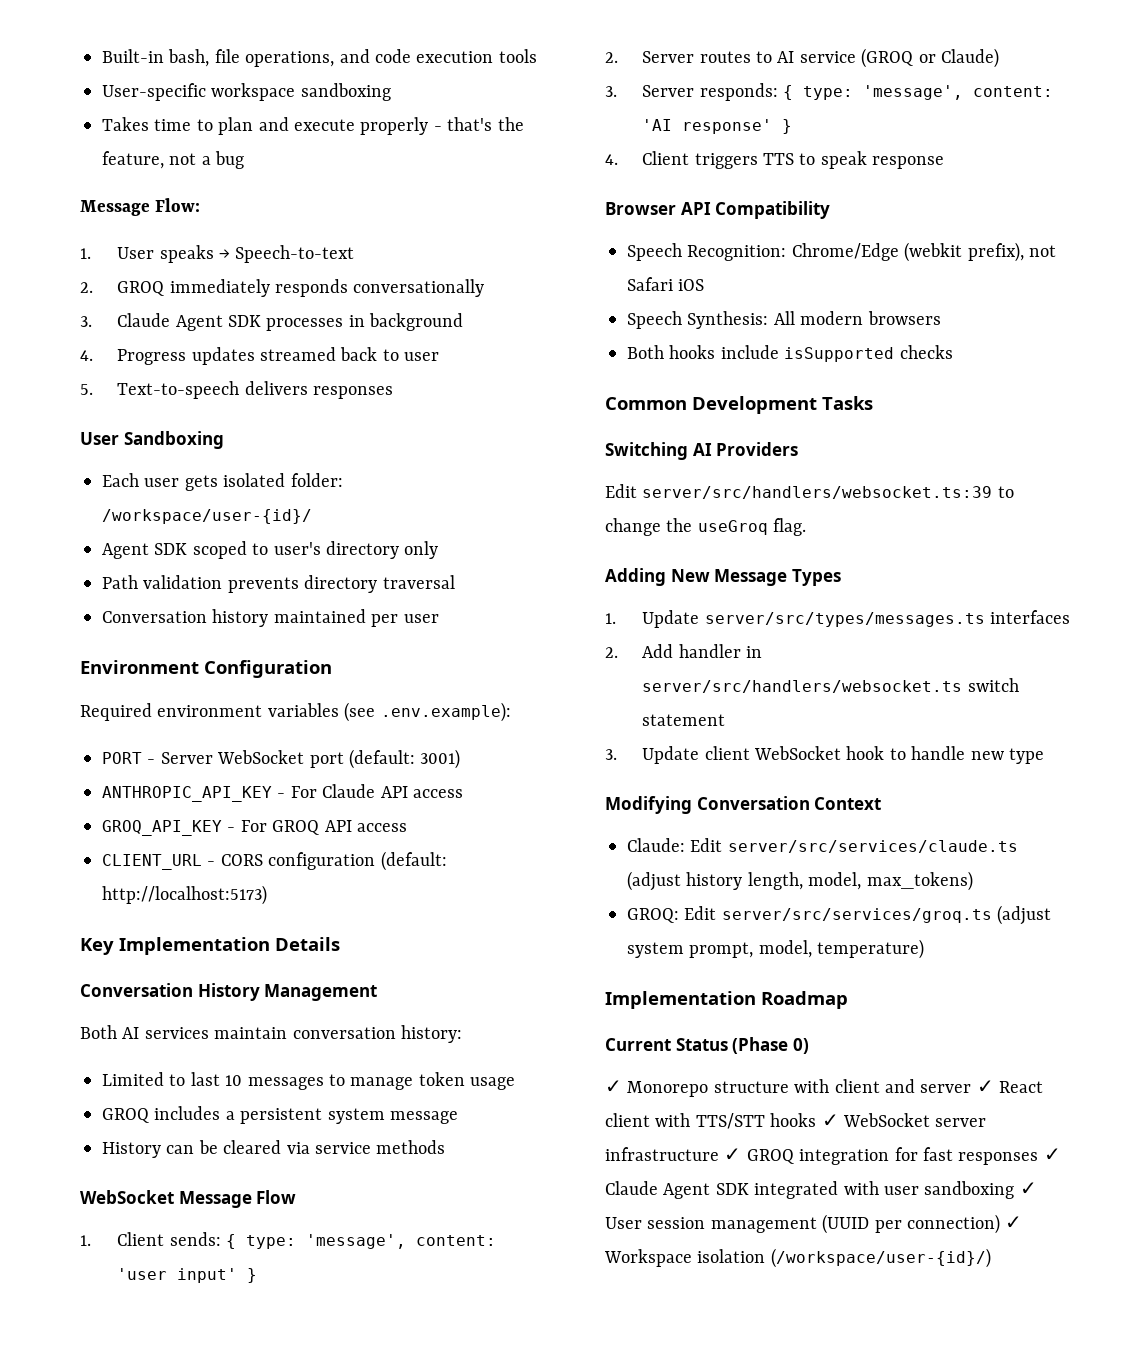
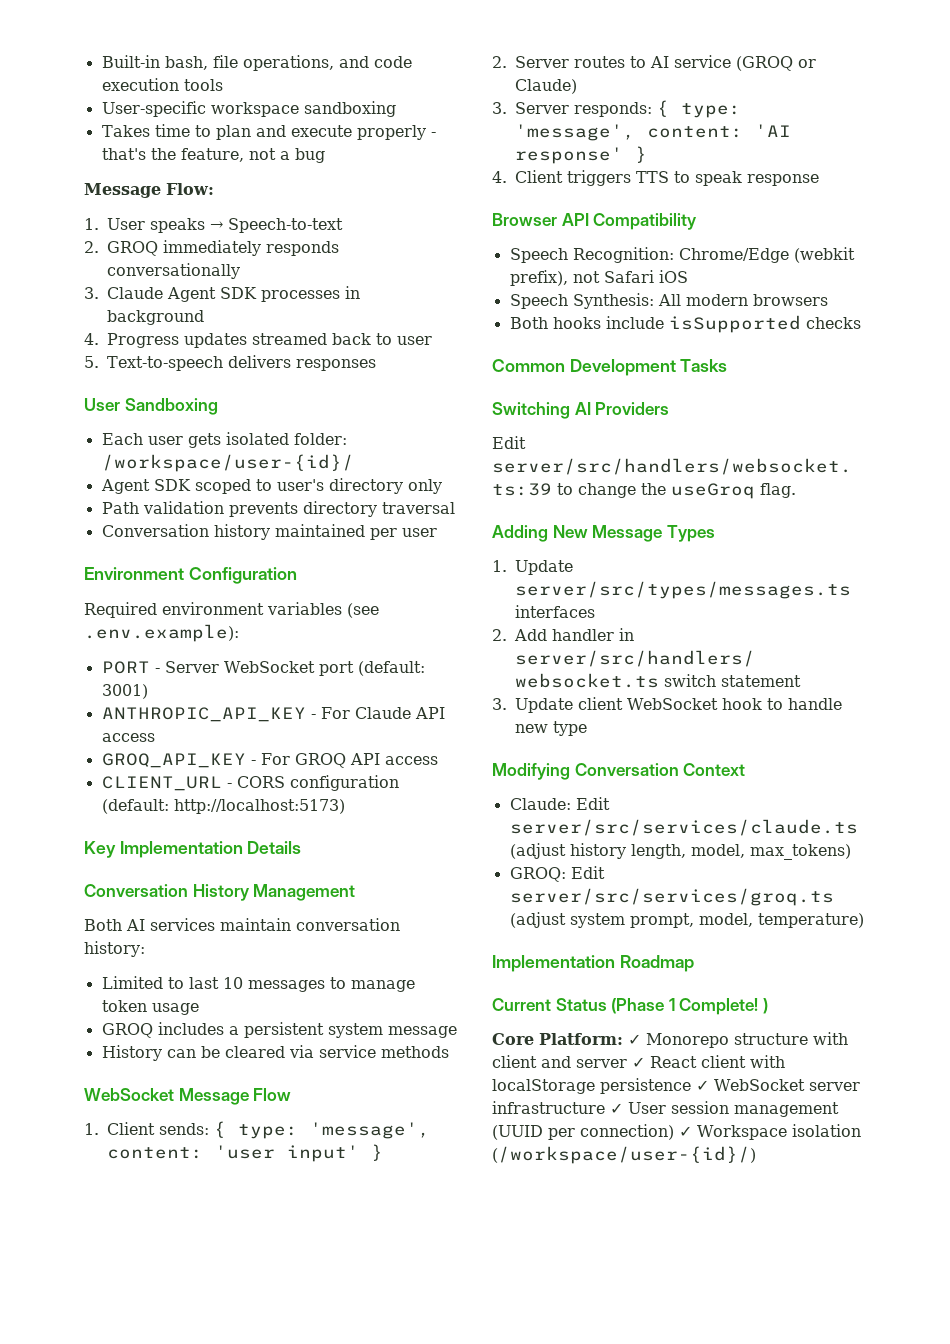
[792,1038,809,1054] 0) // -> [668,998,768,1015] [492,1033,623,1045] 1 Complete! ) // Core Platform:
[695,1113,817,1129] TTS/STT hooks -> [492,1078,691,1094] localStorage persistence
[746,1147,1061,1165] [605,1181,1037,1199] GROQ integration for fast responses ✓ Claude Agent SDK integrated with user sandboxing ✓ -> (623, 1108) none

